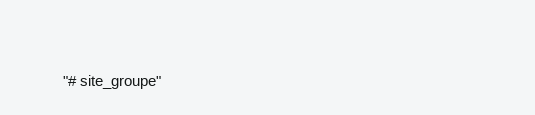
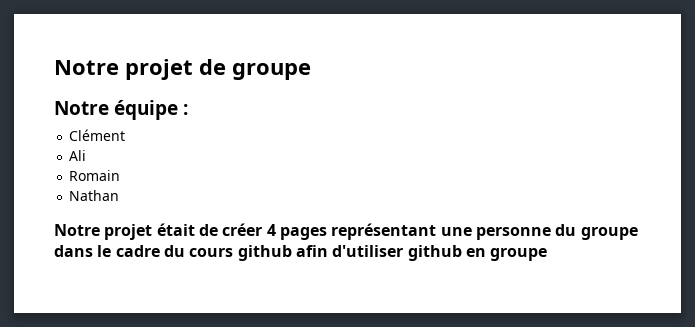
[63,75,162,89] "# site_groupe" -> [54,59,311,80] [54,100,189,120] [69,129,126,141] [69,150,87,161] [69,170,121,181] [69,190,120,201] [54,223,638,240] [54,245,548,261] Notre projet de groupe // Notre équipe : // Clément // Ali // Romain // Nathan // Notre projet était de créer 4 pages représentant une personne du groupe dans le cadre du cours github afin d'utiliser github en groupe

